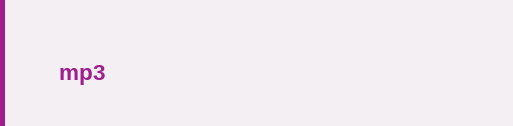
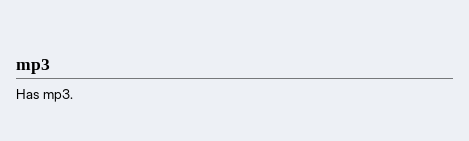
(106, 75) none -> [16,89,73,102] // Has mp3.

